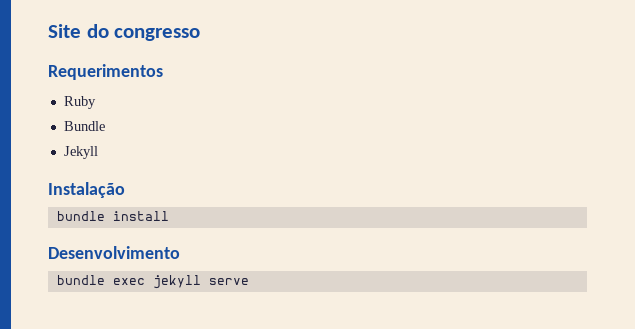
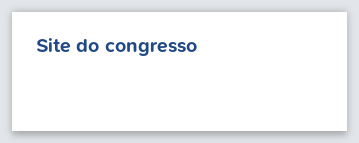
[48,64,163,80] [63,96,96,109] [63,121,105,131] [63,146,98,159] [48,182,125,198] [56,211,169,221] [48,246,180,259] [56,275,249,289] // Requerimentos // Ruby // Bundle // Jekyll // Instalação // bundle install // Desenvolvimento // bundle exec jekyll serve -> (197, 48) none

